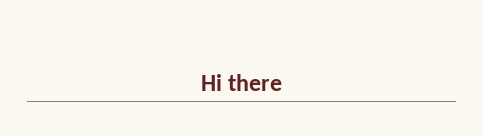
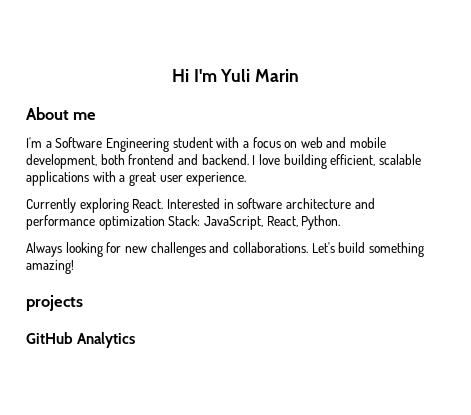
[228,74,283,91] there -> [193,69,300,82] [26,107,97,120] [26,137,387,152] [26,154,421,169] [26,171,247,186] [26,198,375,213] [26,215,341,230] [26,242,424,257] [26,260,74,274] [26,295,83,311] [26,332,136,348] I'm Yuli Marin // About me // I'm a Software Engineering student with a focus on web and mobile development, both frontend and backend. I love building efficient, scalable applications with a great user experience. // Currently exploring React. Interested in software architecture and performance optimization Stack: JavaScript, React, Python. // Always looking for new challenges and collaborations. Let's build something amazing! // projects // GitHub Analytics

